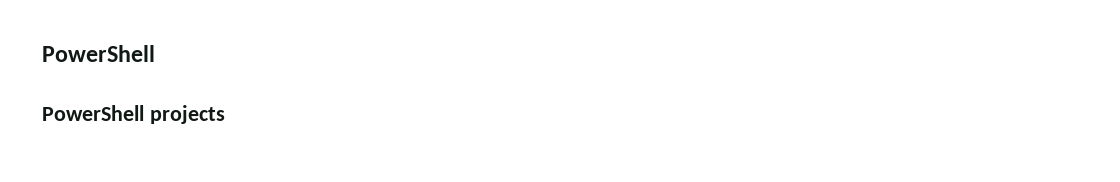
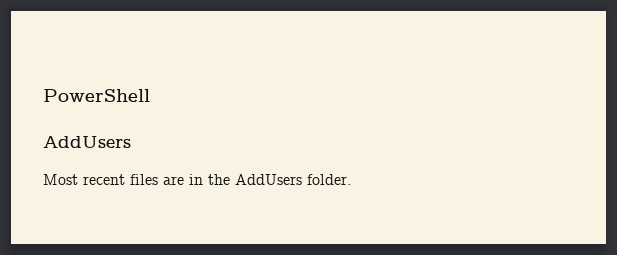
[42,105,225,124] PowerShell projects -> [43,136,131,148] [43,174,351,185] AddUsers // Most recent files are in the AddUsers folder.

